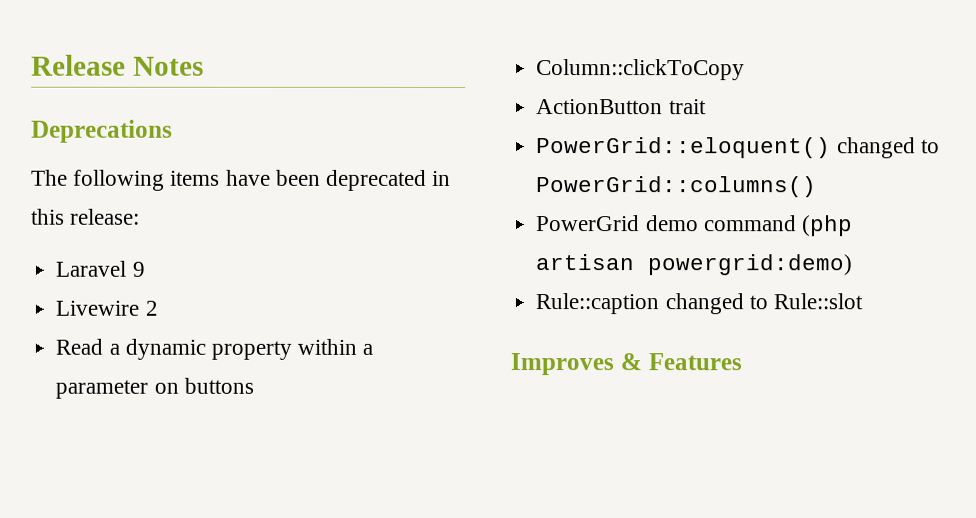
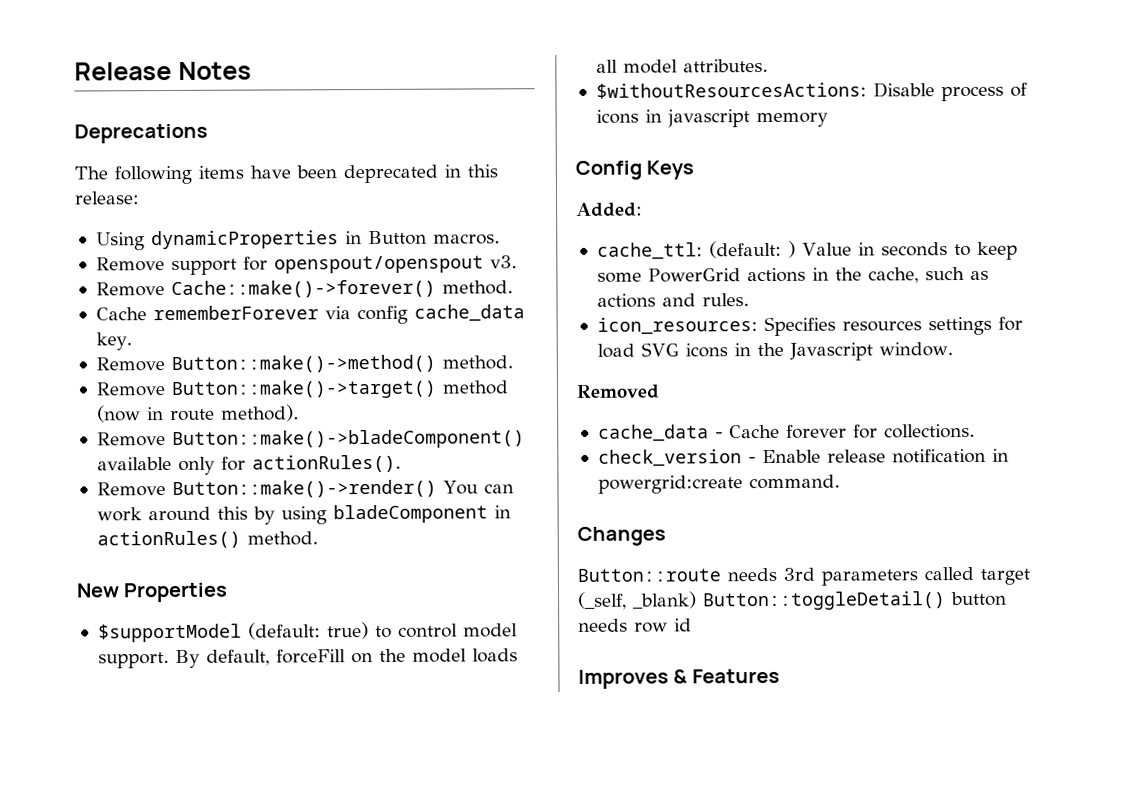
[55,260,145,277] [55,300,158,316] [55,338,374,360] [55,377,254,399] [536,59,746,81] [536,99,707,115] [536,137,940,159] [536,176,818,198] [536,215,853,237] [535,254,854,276] [535,293,863,315] Laravel 9 // Livewire 2 // Read a dynamic property within a parameter on buttons // Column::clickToCopy // ActionButton trait // PowerGrid::eloquent() changed to PowerGrid::columns() // PowerGrid demo command (php artisan powergrid:demo) // Rule::caption changed to Rule::slot -> [95,230,500,251] [95,255,517,276] [95,279,513,299] [95,304,525,325] [95,332,132,351] [95,354,513,374] [95,379,509,400] [96,404,299,423] [96,429,525,450] [96,454,401,475] [96,479,514,499] [96,504,511,525] [96,530,318,549] [76,582,229,603] [97,622,518,643] [97,648,518,669] [595,58,768,74] [595,82,1028,102] [595,109,828,128] [575,160,695,180] [576,202,643,217] [596,240,1018,260] [596,266,989,284] [596,293,749,308] [596,316,1023,337] [596,342,953,361] [576,384,660,399] [597,423,975,442] [597,448,1009,467] [597,474,840,494] [577,526,666,546] [577,566,1030,586] [578,591,1007,611] [578,618,692,633] Using dynamicProperties in Button macros. // Remove support for openspout/openspout v3. // Remove Cache::make()->forever() method. // Cache rememberForever via config cache_data key. // Remove Button::make()->method() method. // Remove Button::make()->target() method (now in route method). // Remove Button::make()->bladeComponent() available only for actionRules(). // Remove Button::make()->render() You can work around this by using bladeComponent in actionRules() method. // New Properties // $supportModel (default: true) to control model support. By default, forceFill on the model loads all model attributes. // $withoutResourcesActions: Disable process of icons in javascript memory // Config Keys // Added: // cache_ttl: (default: ) Value in seconds to keep some PowerGrid actions in the cache, such as actions and rules. // icon_resources: Specifies resources settings for load SVG icons in the Javascript window. // Removed // cache_data - Cache forever for collections. // check_version - Enable release notification in powergrid:create command. // Changes // Button::route needs 3rd parameters called target (_self, _blank) Button::toggleDetail() button needs row id

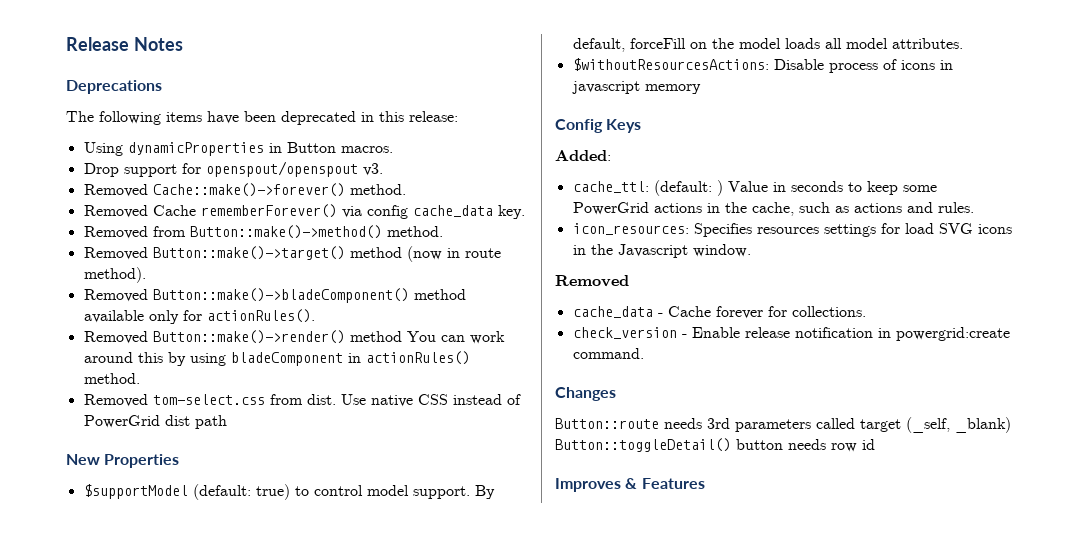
[95,257,165,272] Remove -> [83,163,119,177] Drop
[95,282,165,297] Remove -> [83,184,148,197] Removed
[95,305,319,321] Cache rememberForever -> [83,204,337,218] Removed Cache rememberForever()
[95,357,165,372] Remove -> [83,226,186,239] Removed from
[95,382,166,397] Remove -> [83,247,148,260] Removed
[96,429,525,450] Remove Button::make()->bladeComponent() -> [83,288,466,303] Removed Button::make()->bladeComponent() method
[96,479,437,499] Remove Button::make()->render() -> [83,330,402,344] Removed Button::make()->render() method
(318, 538) none -> [83,394,521,407] [83,415,227,429] // Removed tom-select.css from dist. Use native CSS instead of PowerGrid dist path

